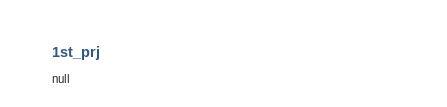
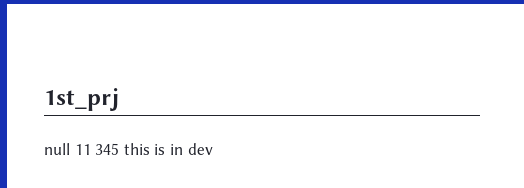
(70, 78) none -> [74,143,213,155] 11 345 this is in dev

